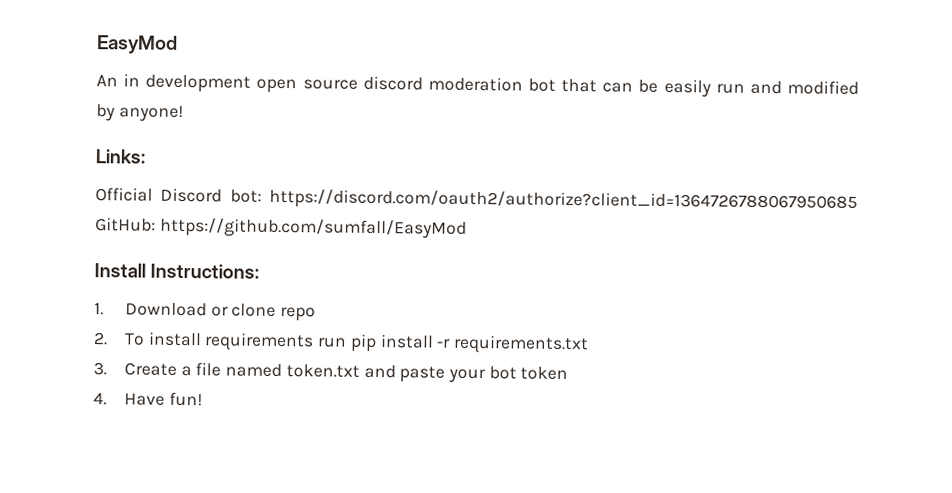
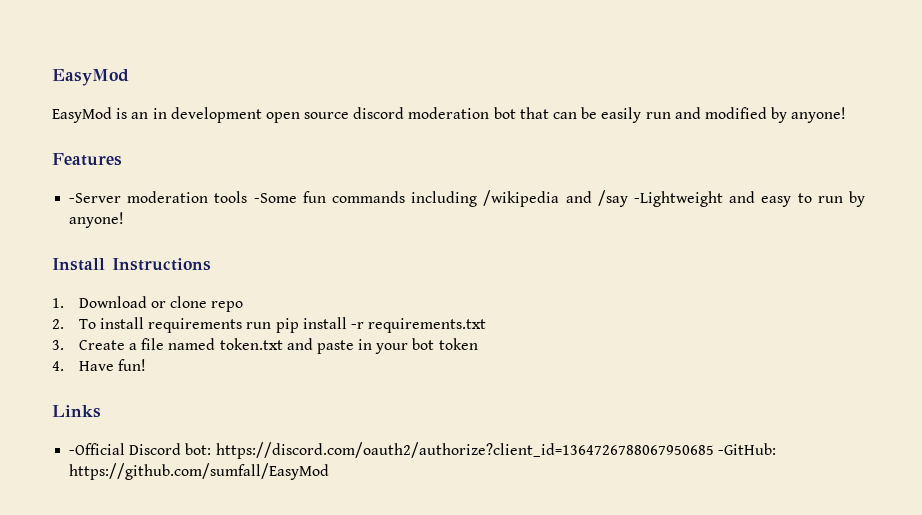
[96,75,118,87] An -> [52,107,149,123] EasyMod is an
[95,149,145,164] [95,187,858,213] [95,217,467,239] Links: // Official Discord bot: https://discord.com/oauth2/authorize?client_id=1364726788067950685 GitHub: https://github.com/sumfall/EasyMod -> [52,153,122,166] [69,190,866,207] [69,212,125,228] Features // -Server moderation tools -Some fun commands including /wikipedia and /say -Lightweight and easy to run by anyone!
[150,263,260,279] Instructions: -> [112,258,211,271] Instructions
(446, 374) none -> [358,339,373,350] in
(203, 399) none -> [52,405,101,418] [69,442,776,459] [69,463,330,480] // Links // -Official Discord bot: https://discord.com/oauth2/authorize?client_id=1364726788067950685 -GitHub: https://github.com/sumfall/EasyMod

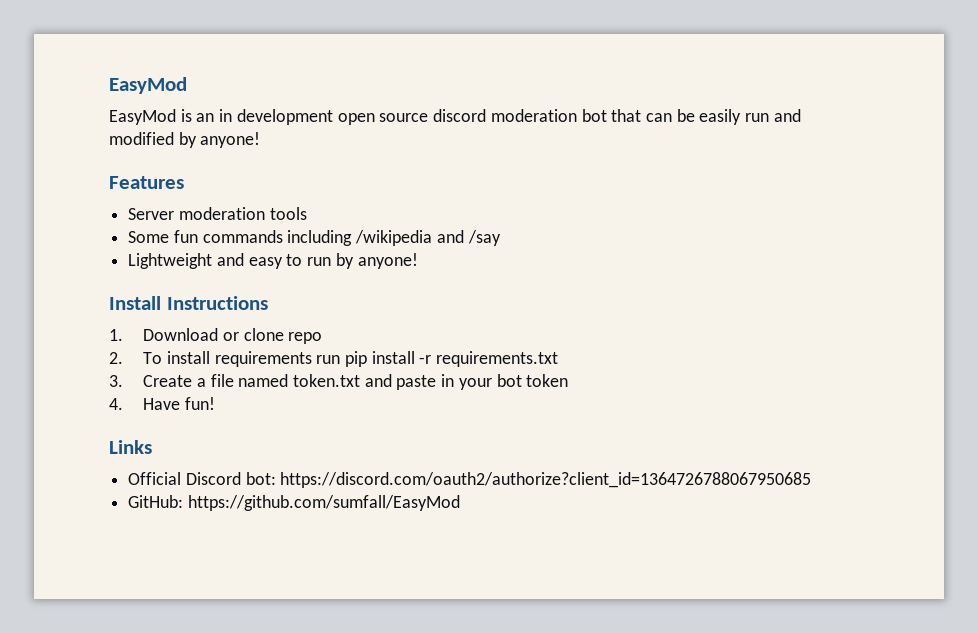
[69,193,122,203] -Server -> [128,208,175,220] Server
[253,193,297,203] -Some -> [128,231,170,243] // Some
[634,191,724,207] -Lightweight -> [128,253,213,269] // Lightweight
[69,443,126,455] -Official -> [128,472,182,485] Official
[717,443,776,455] -GitHub: -> [128,495,184,508] // GitHub:

